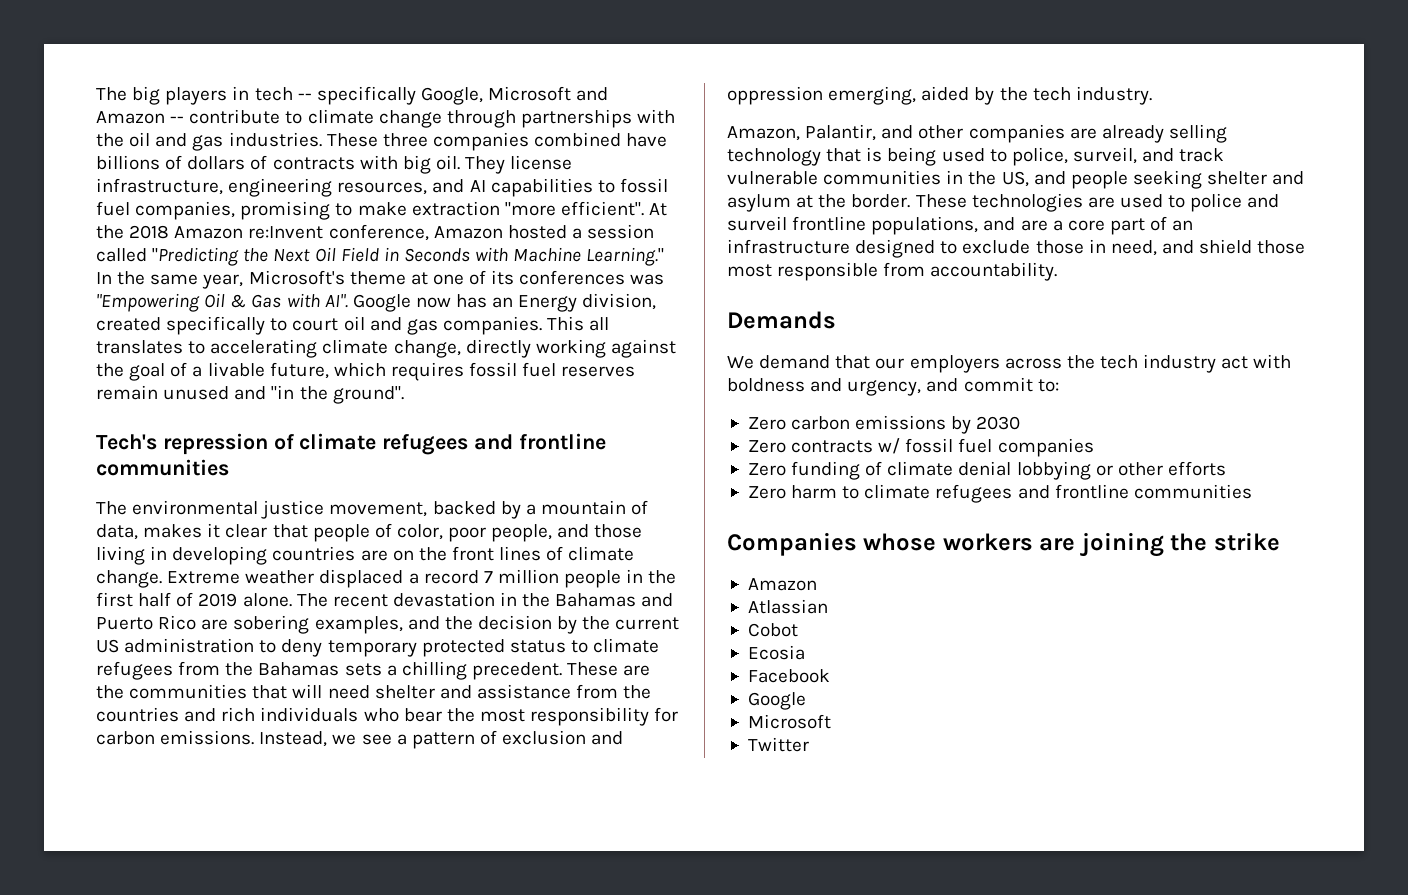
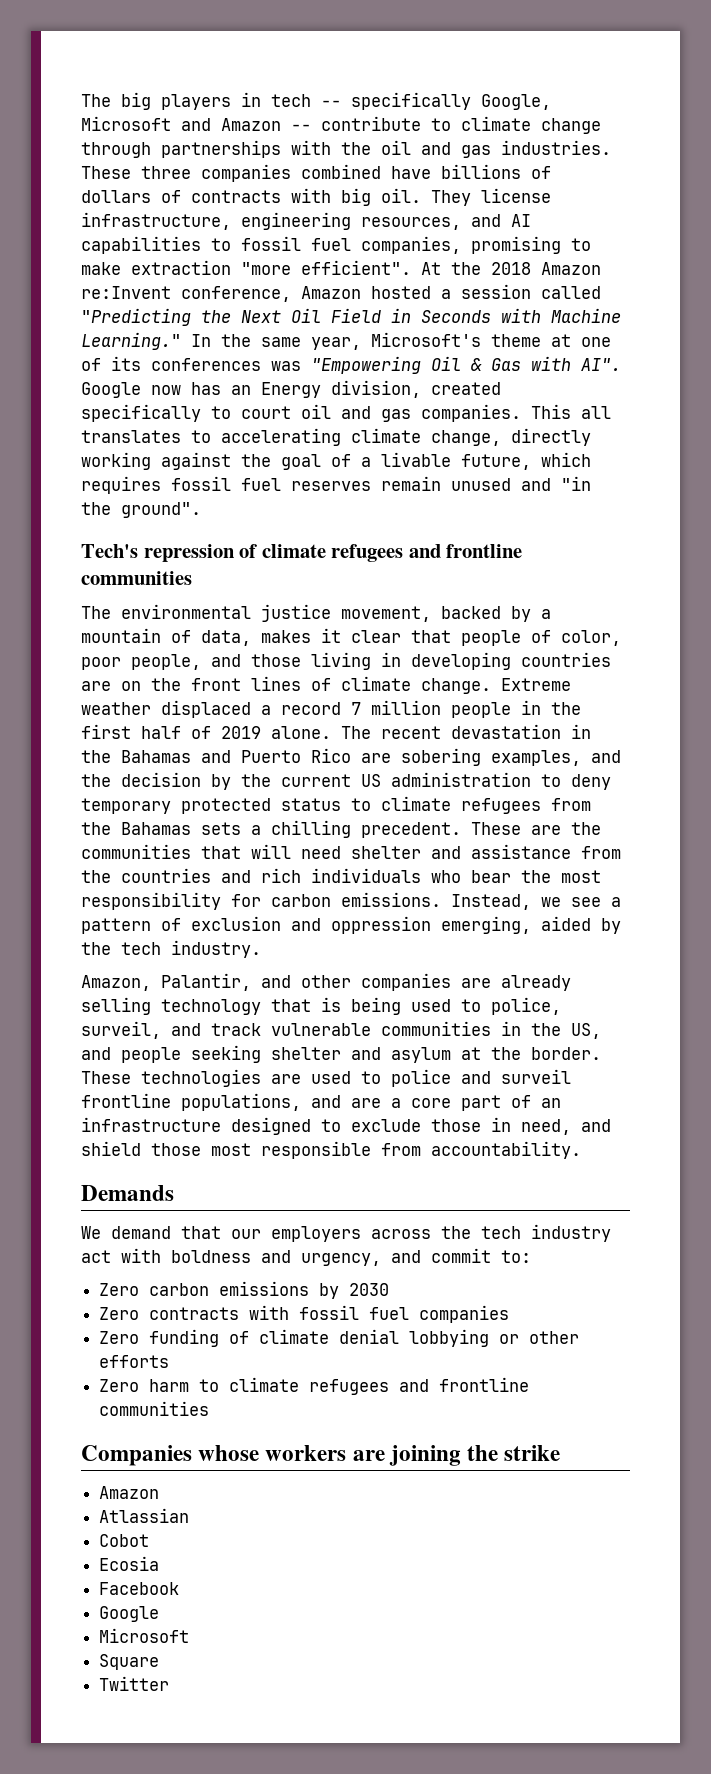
[878,438,901,454] w/ -> [249,1305,290,1320] with
(831, 721) none -> [99,1654,160,1670] // Square

